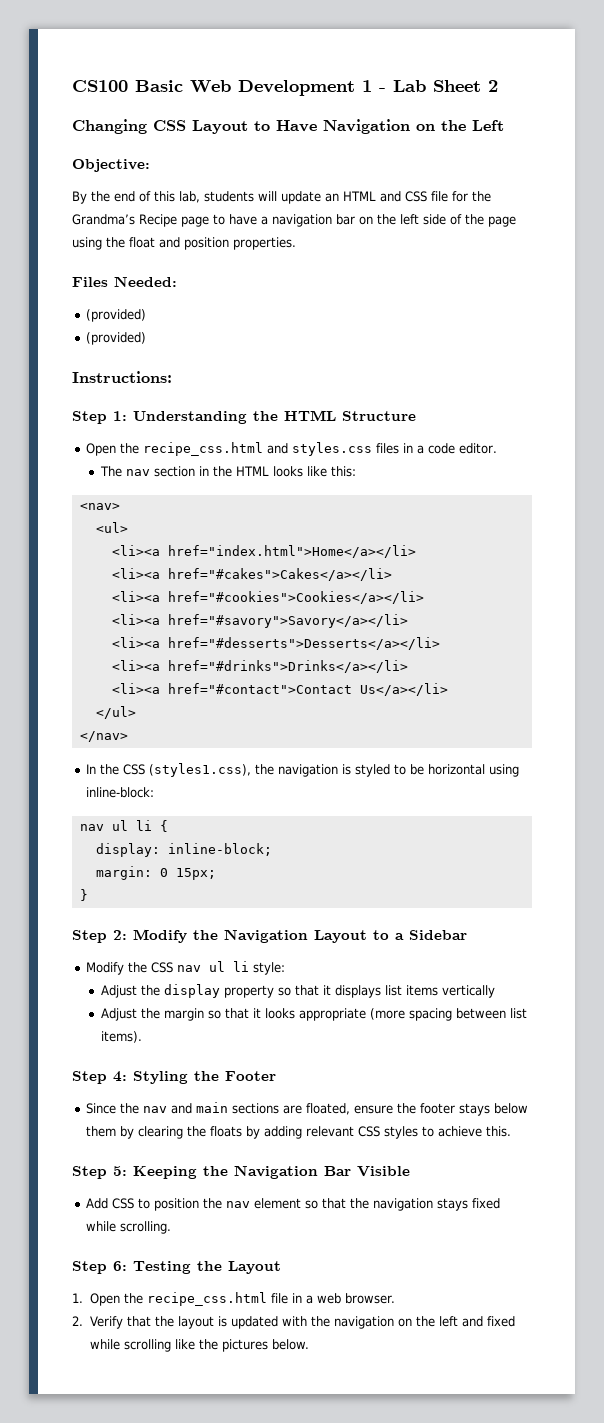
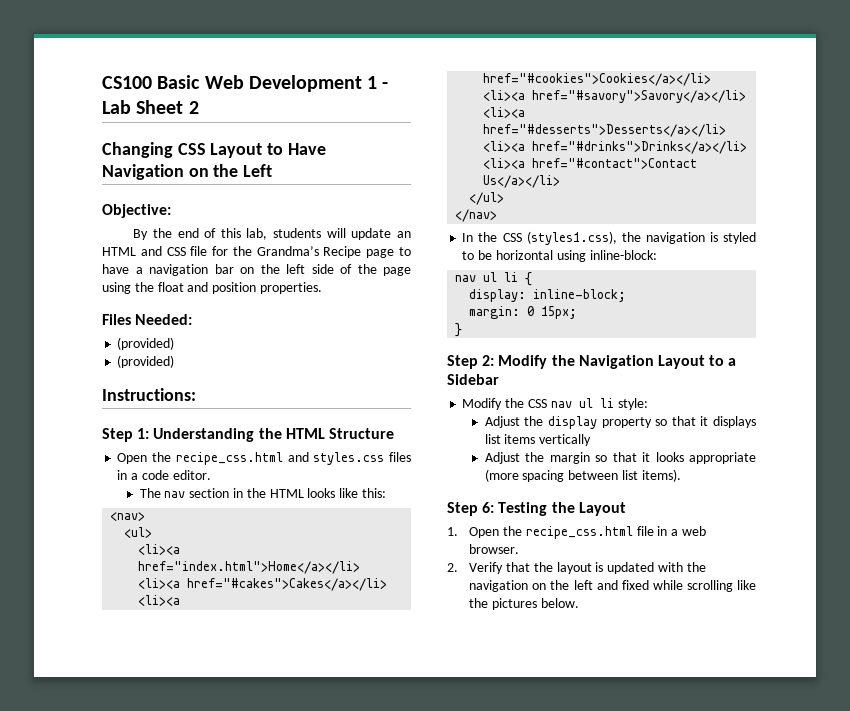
[72,1071,276,1084] [86,1102,529,1116] [86,1126,512,1139] [72,1165,410,1179] [86,1198,501,1211] [86,1221,172,1234] // Step 4: Styling the Footer // Since the nav and main sections are floated, ensure the footer stays below them by clearing the floats by adding relevant CSS styles to achieve this. // Step 5: Keeping the Navigation Bar Visible // Add CSS to position the nav element so that the navigation stays fixed while scrolling. -> (681, 475) none

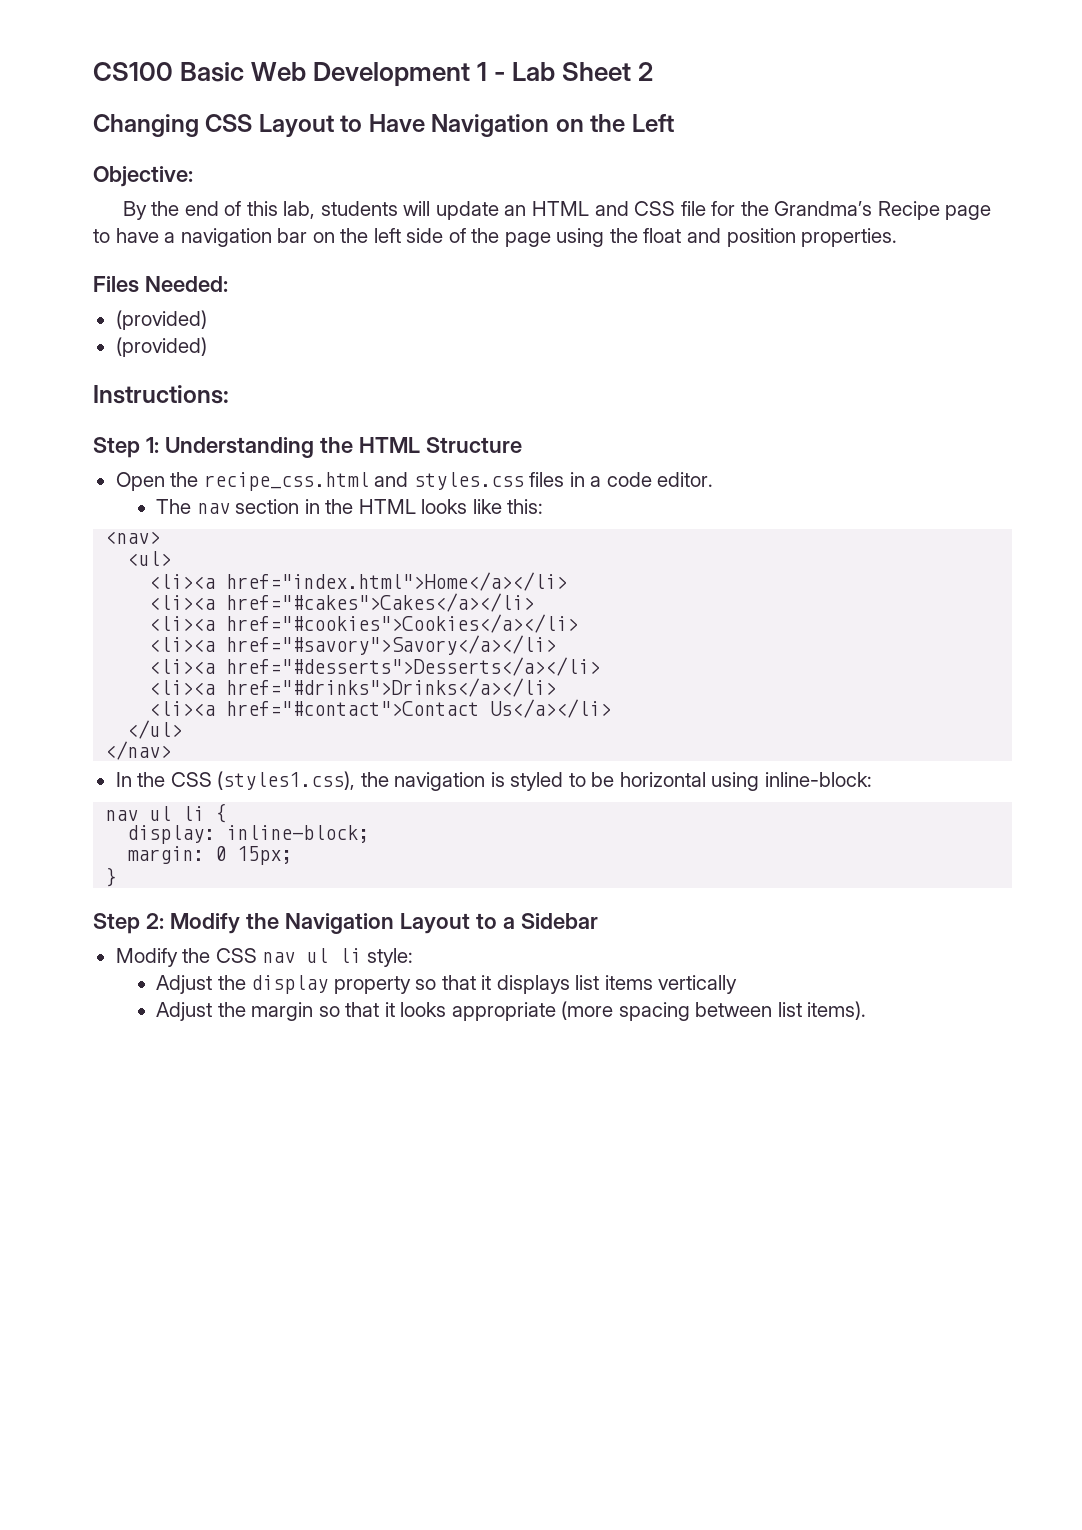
[447,502,626,516] [447,526,706,539] [469,544,520,554] [447,562,706,574] [469,580,756,592] [469,598,579,610] // Step 6: Testing the Layout // 1. Open the recipe_css.html file in a web browser. // 2. Verify that the layout is updated with the navigation on the left and fixed while scrolling like the pictures below. -> (867, 1010) none

